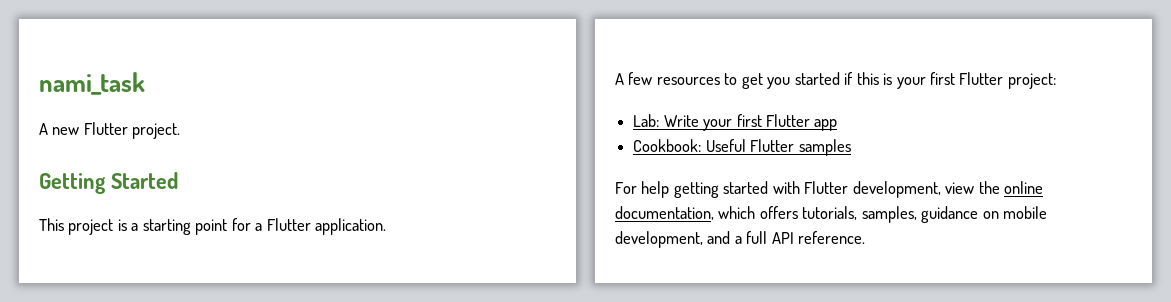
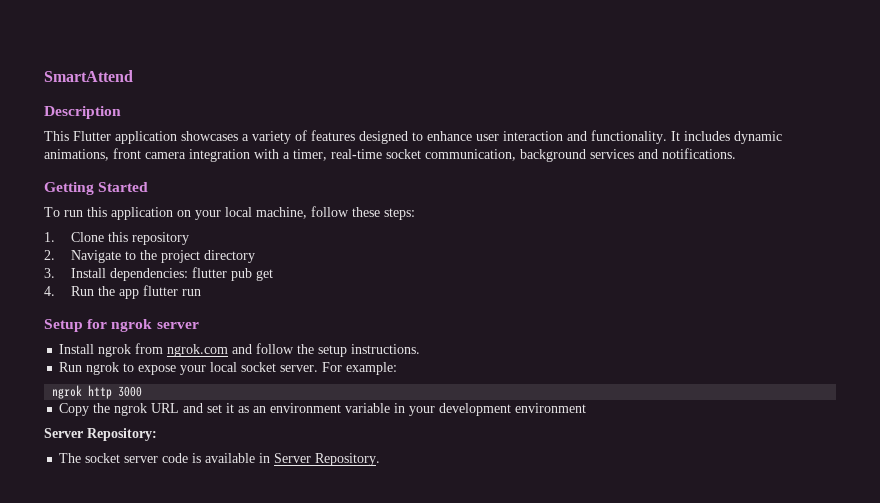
[39,72,145,95] [39,122,181,139] [39,172,178,194] [39,218,387,235] [615,72,1056,89] [633,114,838,131] [633,139,851,156] [615,181,1044,198] [615,206,1048,223] [615,231,866,248] nami_task // A new Flutter project. // Getting Started // This project is a starting point for a Flutter application. // A few resources to get you started if this is your first Flutter project: // Lab: Write your first Flutter app // Cookbook: Useful Flutter samples // For help getting started with Flutter development, view the online documentation, which offers tutorials, samples, guidance on mobile development, and a full API reference. -> [44,70,133,82] [44,106,121,119] [44,130,782,144] [44,148,736,162] [44,182,149,195] [44,206,415,220] [44,232,189,245] [44,250,255,263] [44,267,273,281] [44,285,201,299] [44,319,199,332] [59,343,421,357] [59,362,398,375] [52,385,143,399] [59,403,587,416] [44,428,157,441] [59,453,381,466] SmartAttend // Description // This Flutter application showcases a variety of features designed to enhance user interaction and functionality. It includes dynamic animations, front camera integration with a timer, real-time socket communication, background services and notifications. // Getting Started // To run this application on your local machine, follow these steps: // 1. Clone this repository // 2. Navigate to the project directory // 3. Install dependencies: flutter pub get // 4. Run the app flutter run // Setup for ngrok server // Install ngrok from ngrok.com and follow the setup instructions. // Run ngrok to expose your local socket server. For example: // ngrok http 3000 // Copy the ngrok URL and set it as an environment variable in your development environment // Server Repository: // The socket server code is available in Server Repository.

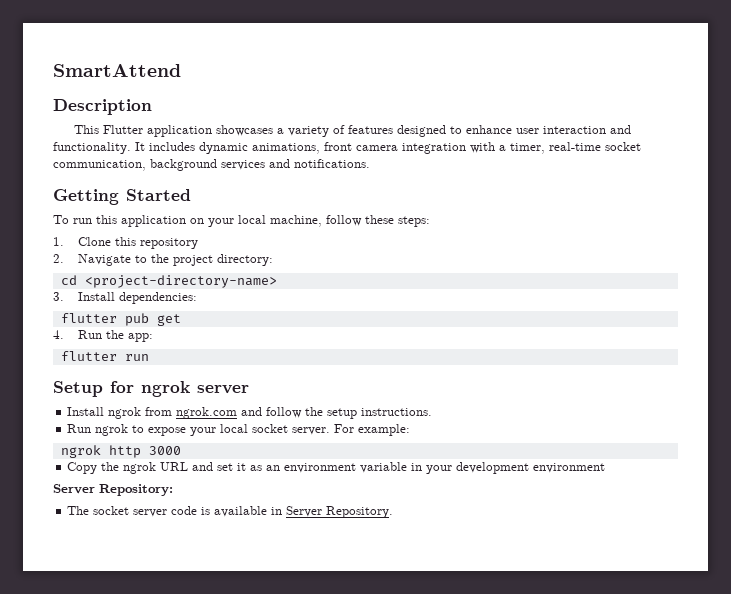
[203,250,255,263] directory -> [217,254,274,266] [60,275,277,288] directory: // cd <project-directory-name>
(188, 274) none -> (198, 298) //
[118,289,139,299] app -> [128,333,154,342] app: //

